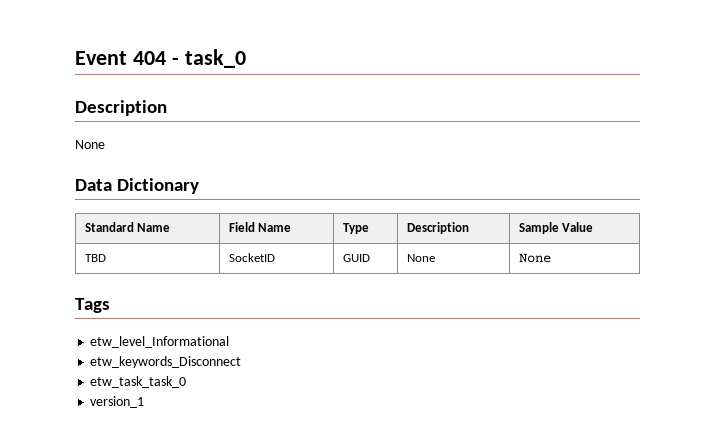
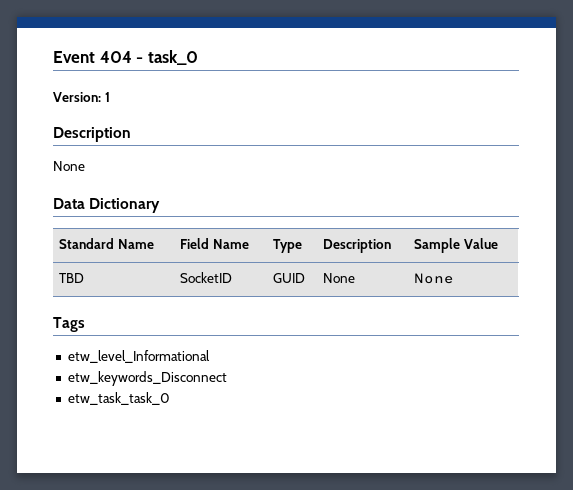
(246, 58) none -> [53,92,110,102] // Version: 1
[90,396,145,408] // version_1 -> (170, 398) none

